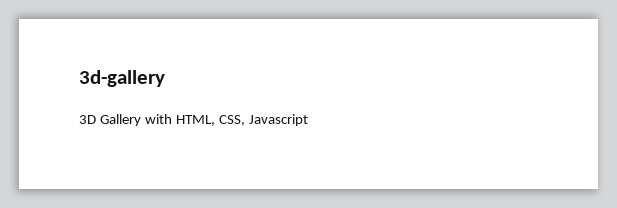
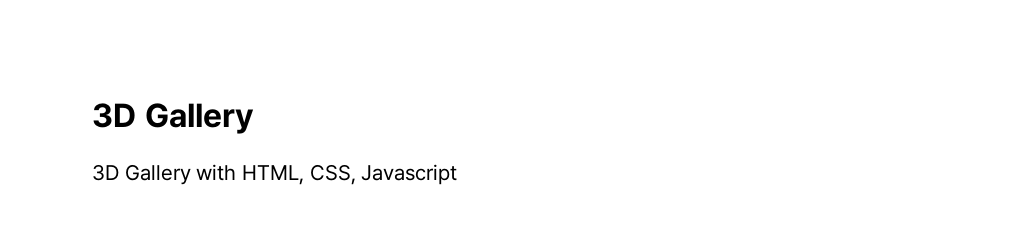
[79,70,165,87] 3d-gallery -> [92,103,254,134] 3D Gallery

